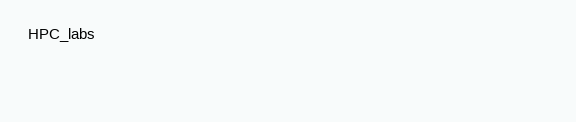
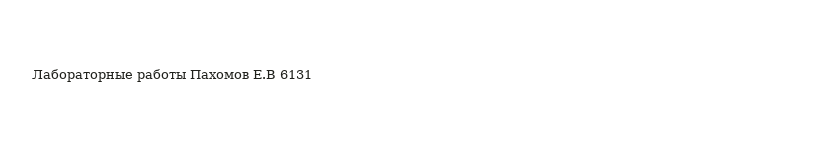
[28,28,95,42] HPC_labs -> [32,69,312,82] Лабораторные работы Пахомов Е.В 6131

